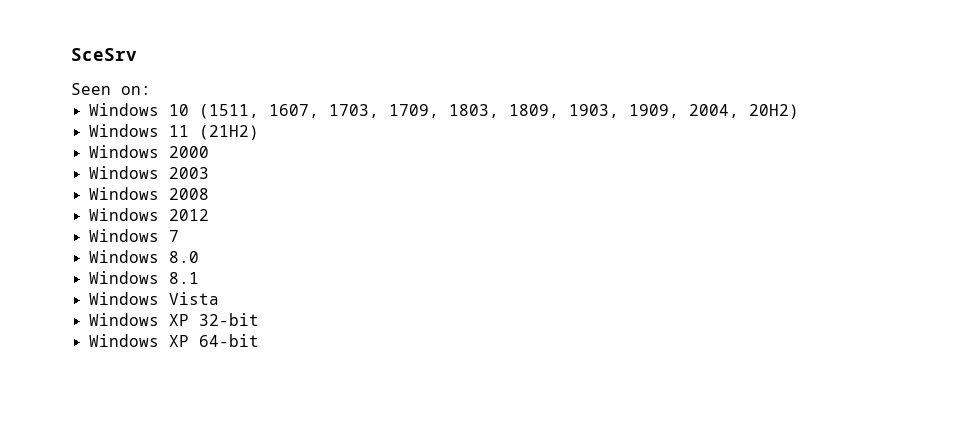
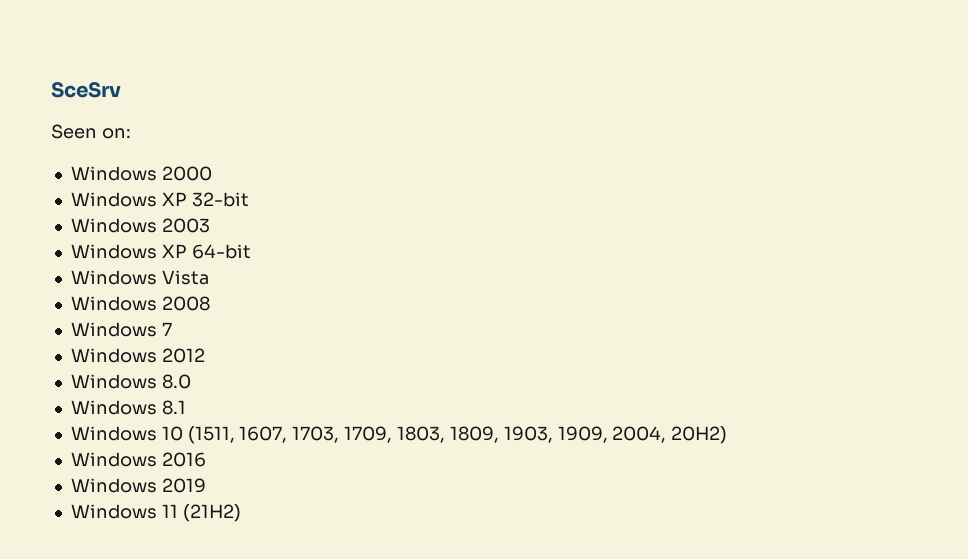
(151, 90) none -> [70,166,212,181] [70,192,249,207] [70,218,210,233] [70,244,251,259] [70,270,209,285] [70,296,210,311] [70,322,172,337] [70,348,205,363] [70,374,191,389] [70,400,186,415] // Windows 2000 // Windows XP 32-bit // Windows 2003 // Windows XP 64-bit // Windows Vista // Windows 2008 // Windows 7 // Windows 2012 // Windows 8.0 // Windows 8.1
(799, 111) none -> [70,452,206,467] [70,478,206,493] // Windows 2016 // Windows 2019
[88,145,209,158] [88,166,209,179] [88,187,209,200] [88,208,209,221] [88,229,179,242] [88,250,199,263] [88,271,199,284] [88,292,219,305] [88,313,259,326] [88,334,259,347] // Windows 2000 // Windows 2003 // Windows 2008 // Windows 2012 // Windows 7 // Windows 8.0 // Windows 8.1 // Windows Vista // Windows XP 32-bit // Windows XP 64-bit -> (241, 513) none

